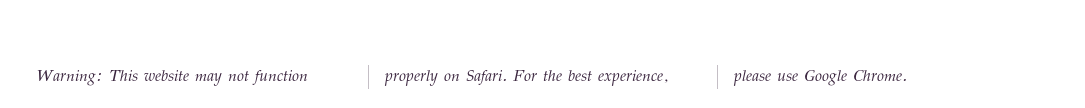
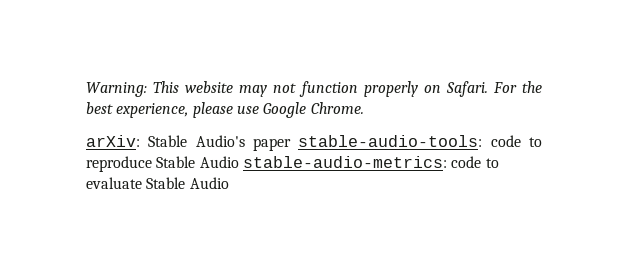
(907, 75) none -> [86,135,542,151] [86,156,499,172] [86,177,229,189] // arXiv: Stable Audio's paper stable-audio-tools: code to reproduce Stable Audio stable-audio-metrics: code to evaluate Stable Audio

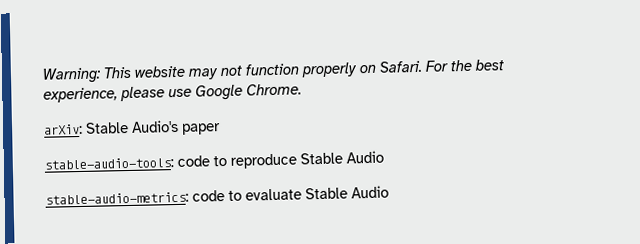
(291, 144) none -> (221, 129) //
(239, 162) none -> (384, 157) //

